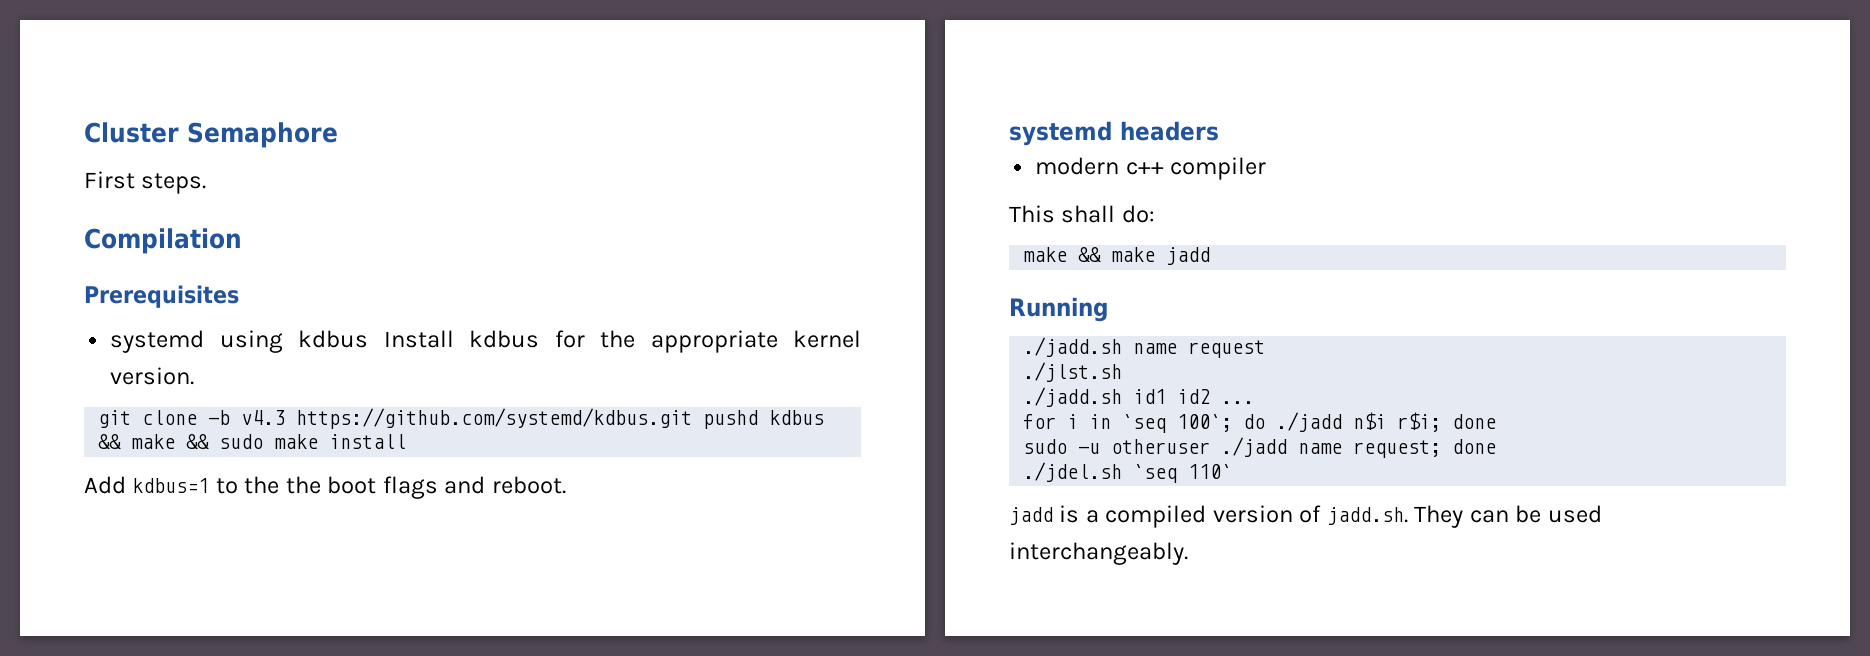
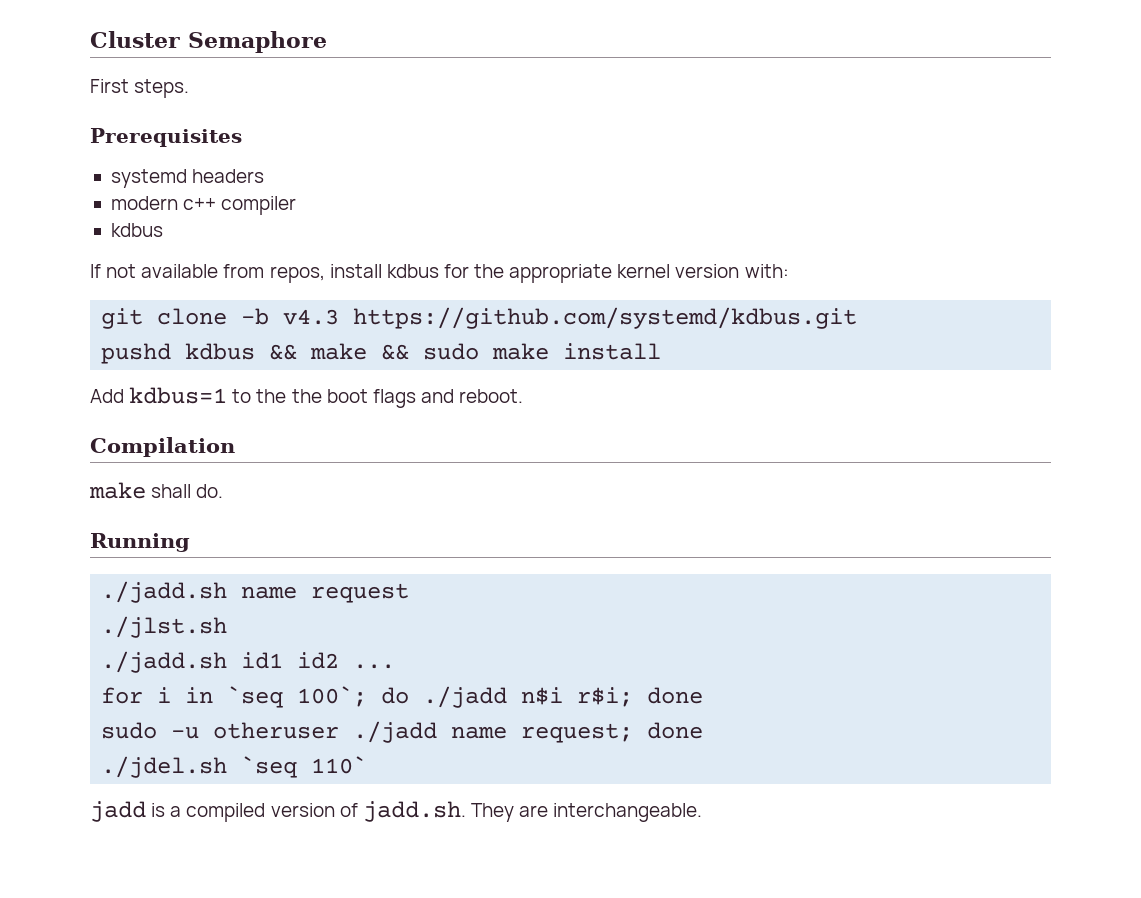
[84,228,242,254] // Compilation -> (190, 88) none
[219,330,454,353] using kdbus Install -> [192,169,265,183] [110,196,297,215] [110,223,163,237] [90,264,382,283] headers // modern c++ compiler // kdbus // If not available from repos, install
[110,367,195,385] version. -> [675,264,789,278] version with:
(693, 418) none -> (858, 318) //
[1009,121,1219,146] [1035,157,1267,180] [1009,205,1155,223] [1023,247,1211,265] systemd headers // modern c++ compiler // This shall do: // make && make jadd -> [90,437,235,457] [89,482,224,499] Compilation // make shall do.
[1469,505,1602,523] [1009,542,1188,565] can be used interchangeably. -> [519,803,703,822] are interchangeable.

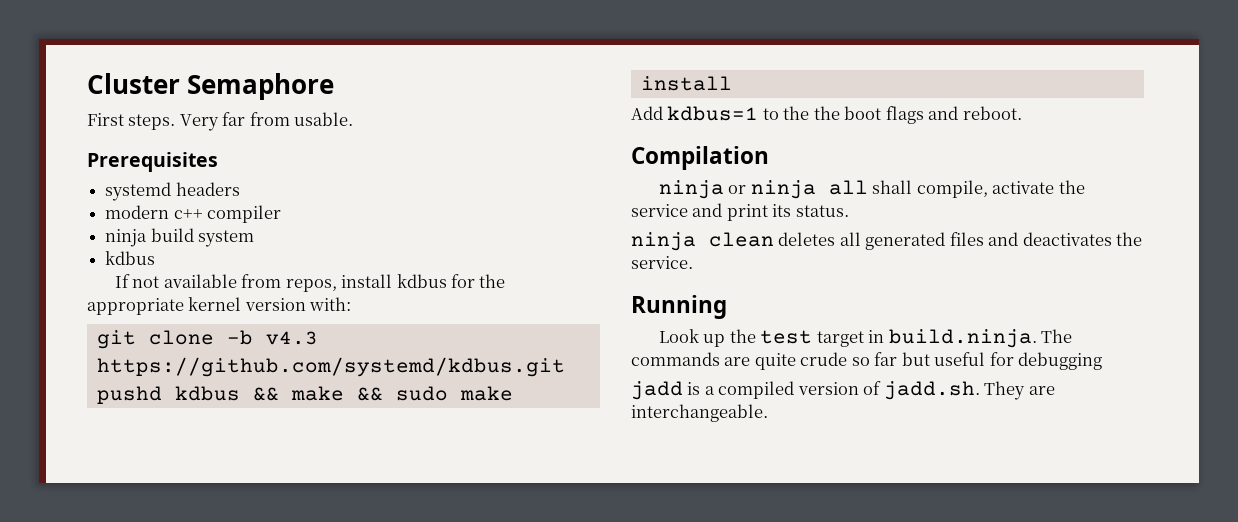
(190, 88) none -> [179,112,354,131] Very far from usable.
(297, 205) none -> [105,228,255,247] // ninja build system
[89,482,224,499] [90,533,190,552] [101,581,410,603] [101,616,228,638] [101,651,396,673] [101,686,704,708] [101,721,704,743] [101,756,368,778] make shall do. // Running // ./jadd.sh name request // ./jlst.sh // ./jadd.sh id1 id2 ... // for i in `seq 100`; do ./jadd n$i r$i; done // sudo -u otheruser ./jadd name request; done // ./jdel.sh `seq 110` -> [658,180,1085,199] [631,203,849,221] [631,232,1143,251] [631,256,693,269] [631,295,727,319] [658,329,1073,348] [631,352,1103,370] ninja or ninja all shall compile, activate the service and print its status. // ninja clean deletes all generated files and deactivates the service. // Running // Look up the test target in build.ninja. The commands are quite crude so far but useful for debugging

